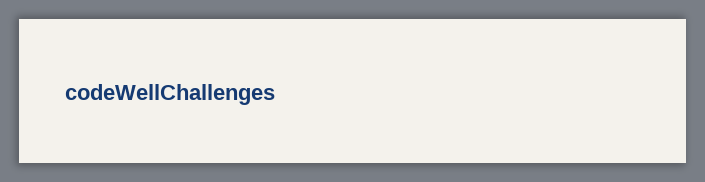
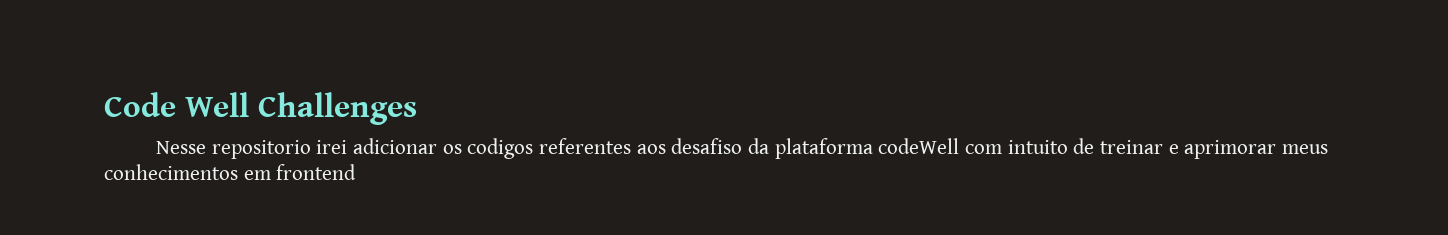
[65,84,275,105] codeWellChallenges -> [104,92,417,125] [155,138,1328,159] [104,164,357,180] Code Well Challenges // Nesse repositorio irei adicionar os codigos referentes aos desafiso da plataforma codeWell com intuito de treinar e aprimorar meus conhecimentos em frontend

